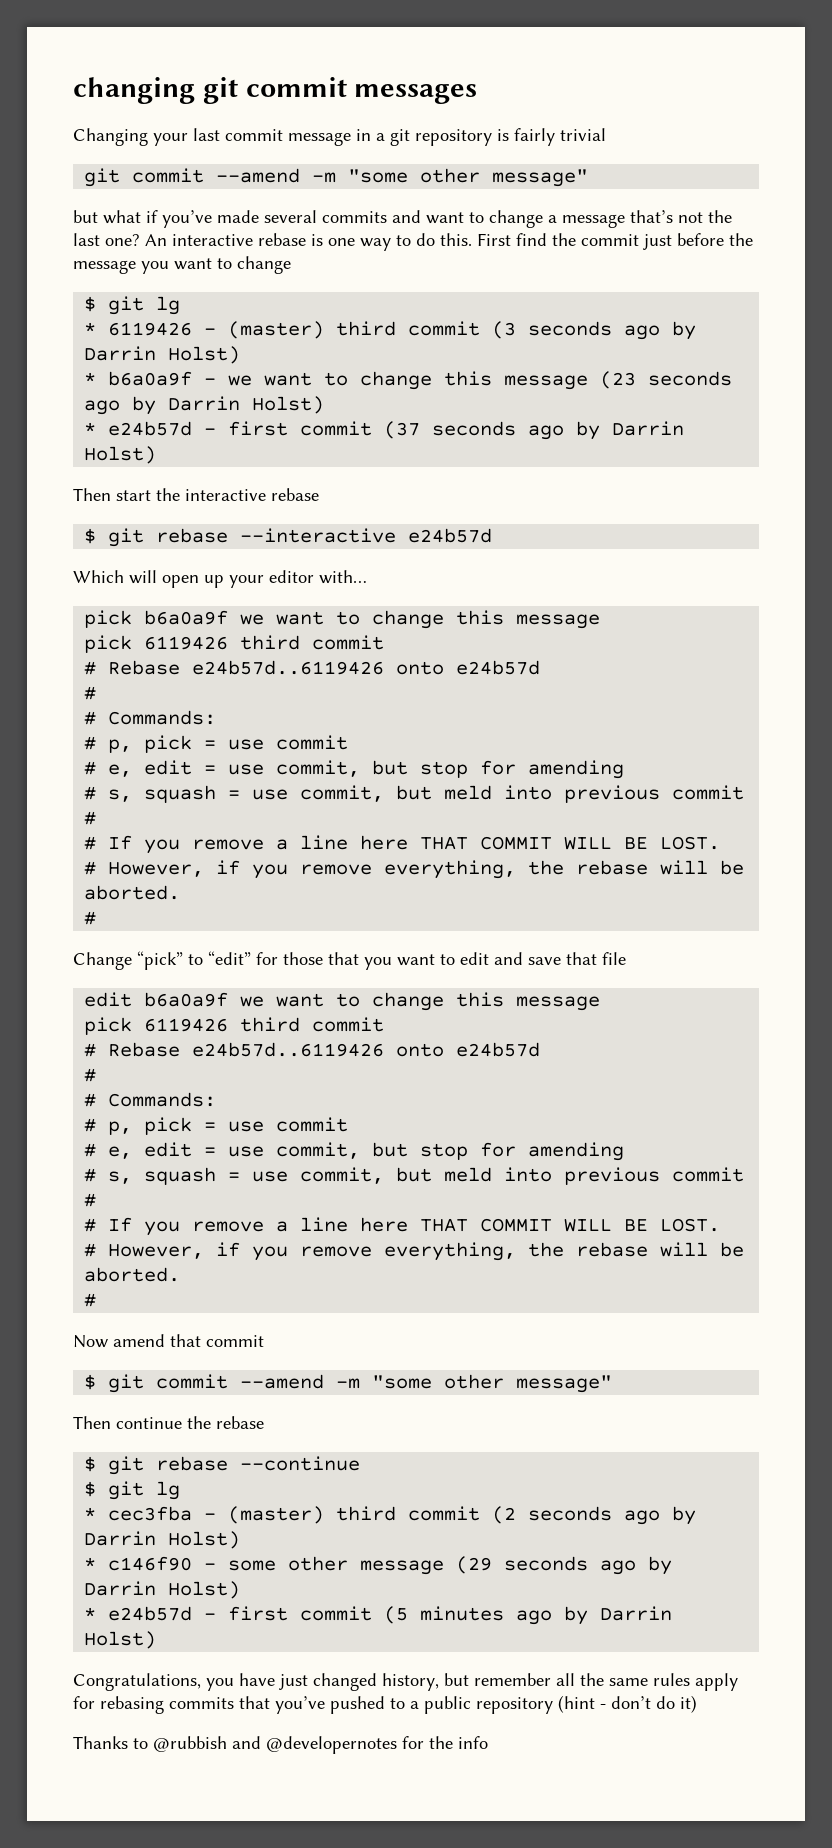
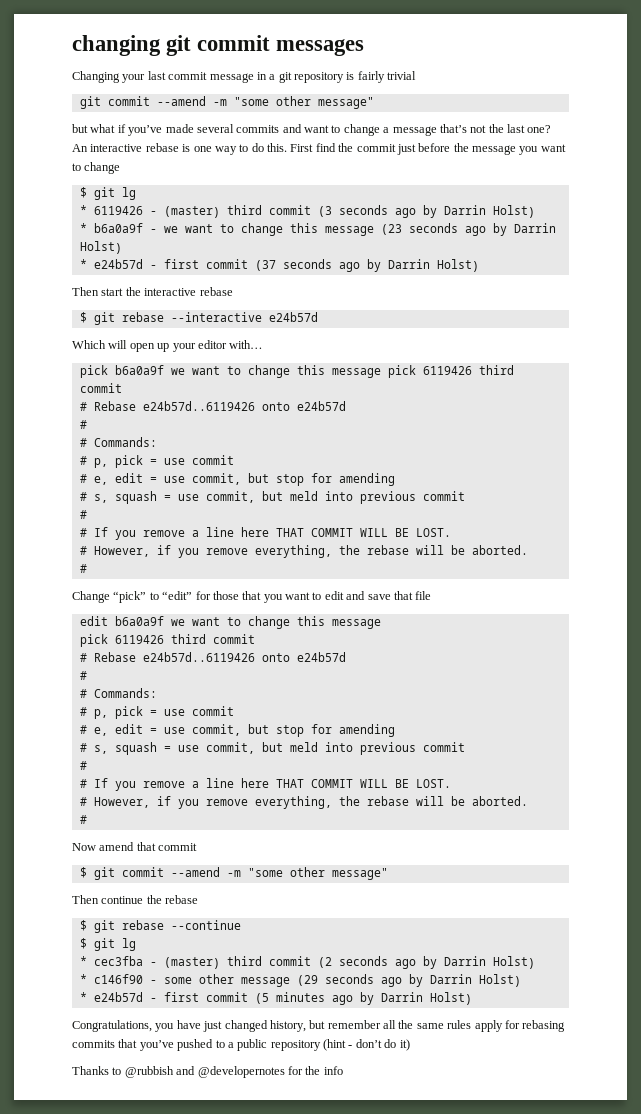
(601, 621) // -> (381, 373) none

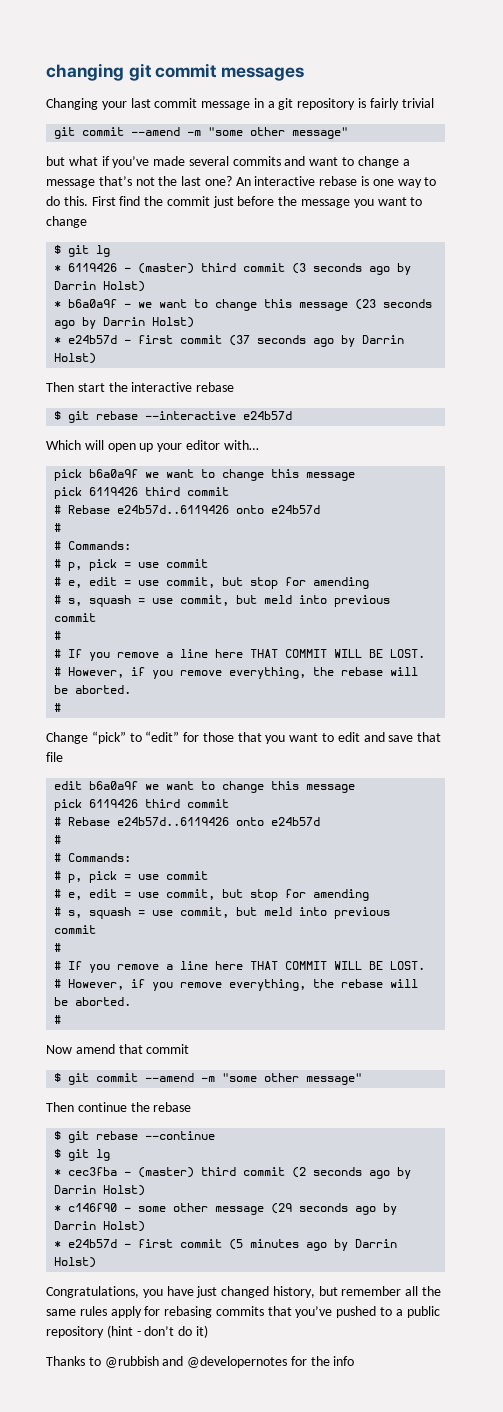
(381, 373) none -> (356, 476) //

